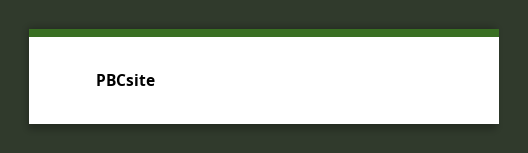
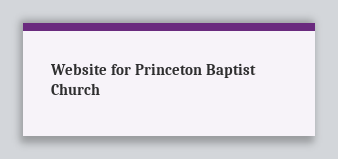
[96,74,155,86] PBCsite -> [50,63,257,78] [51,83,100,95] Website for Princeton Baptist Church

